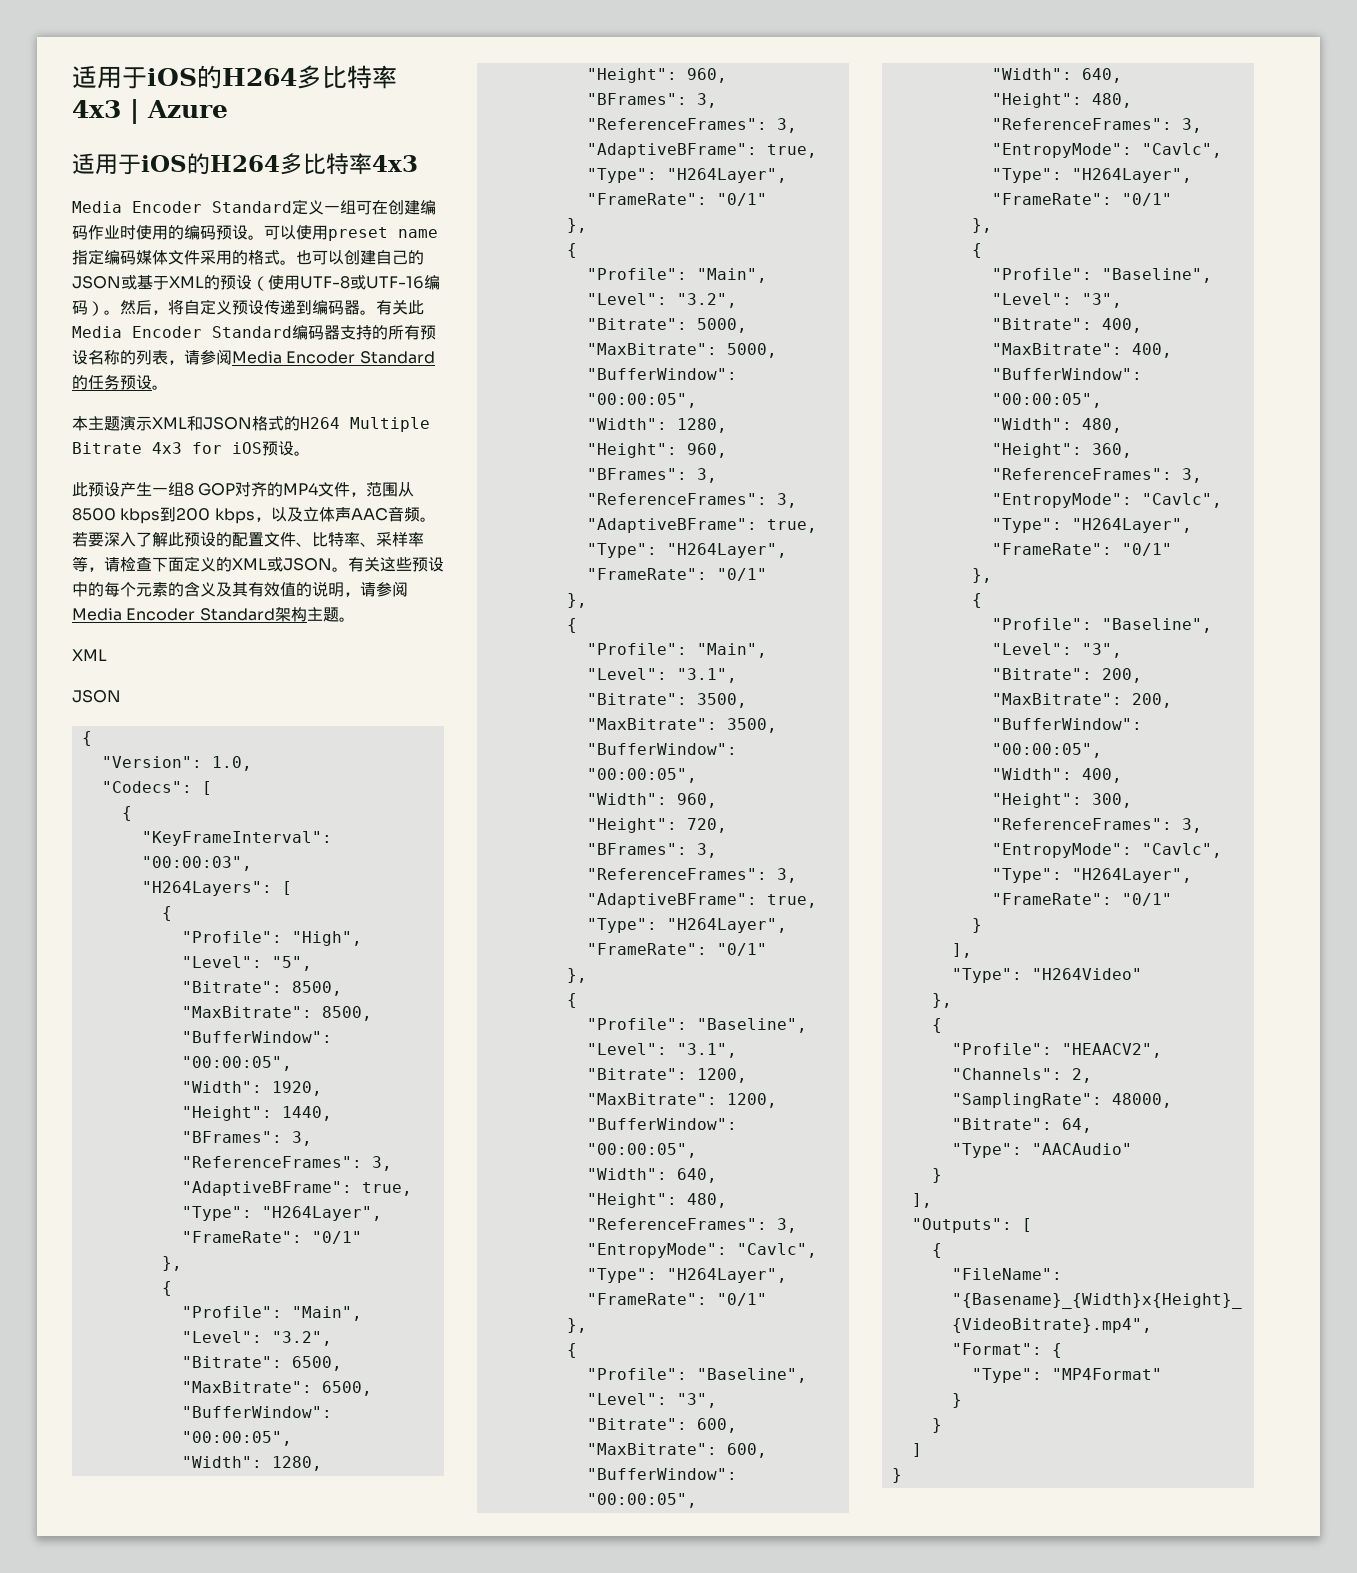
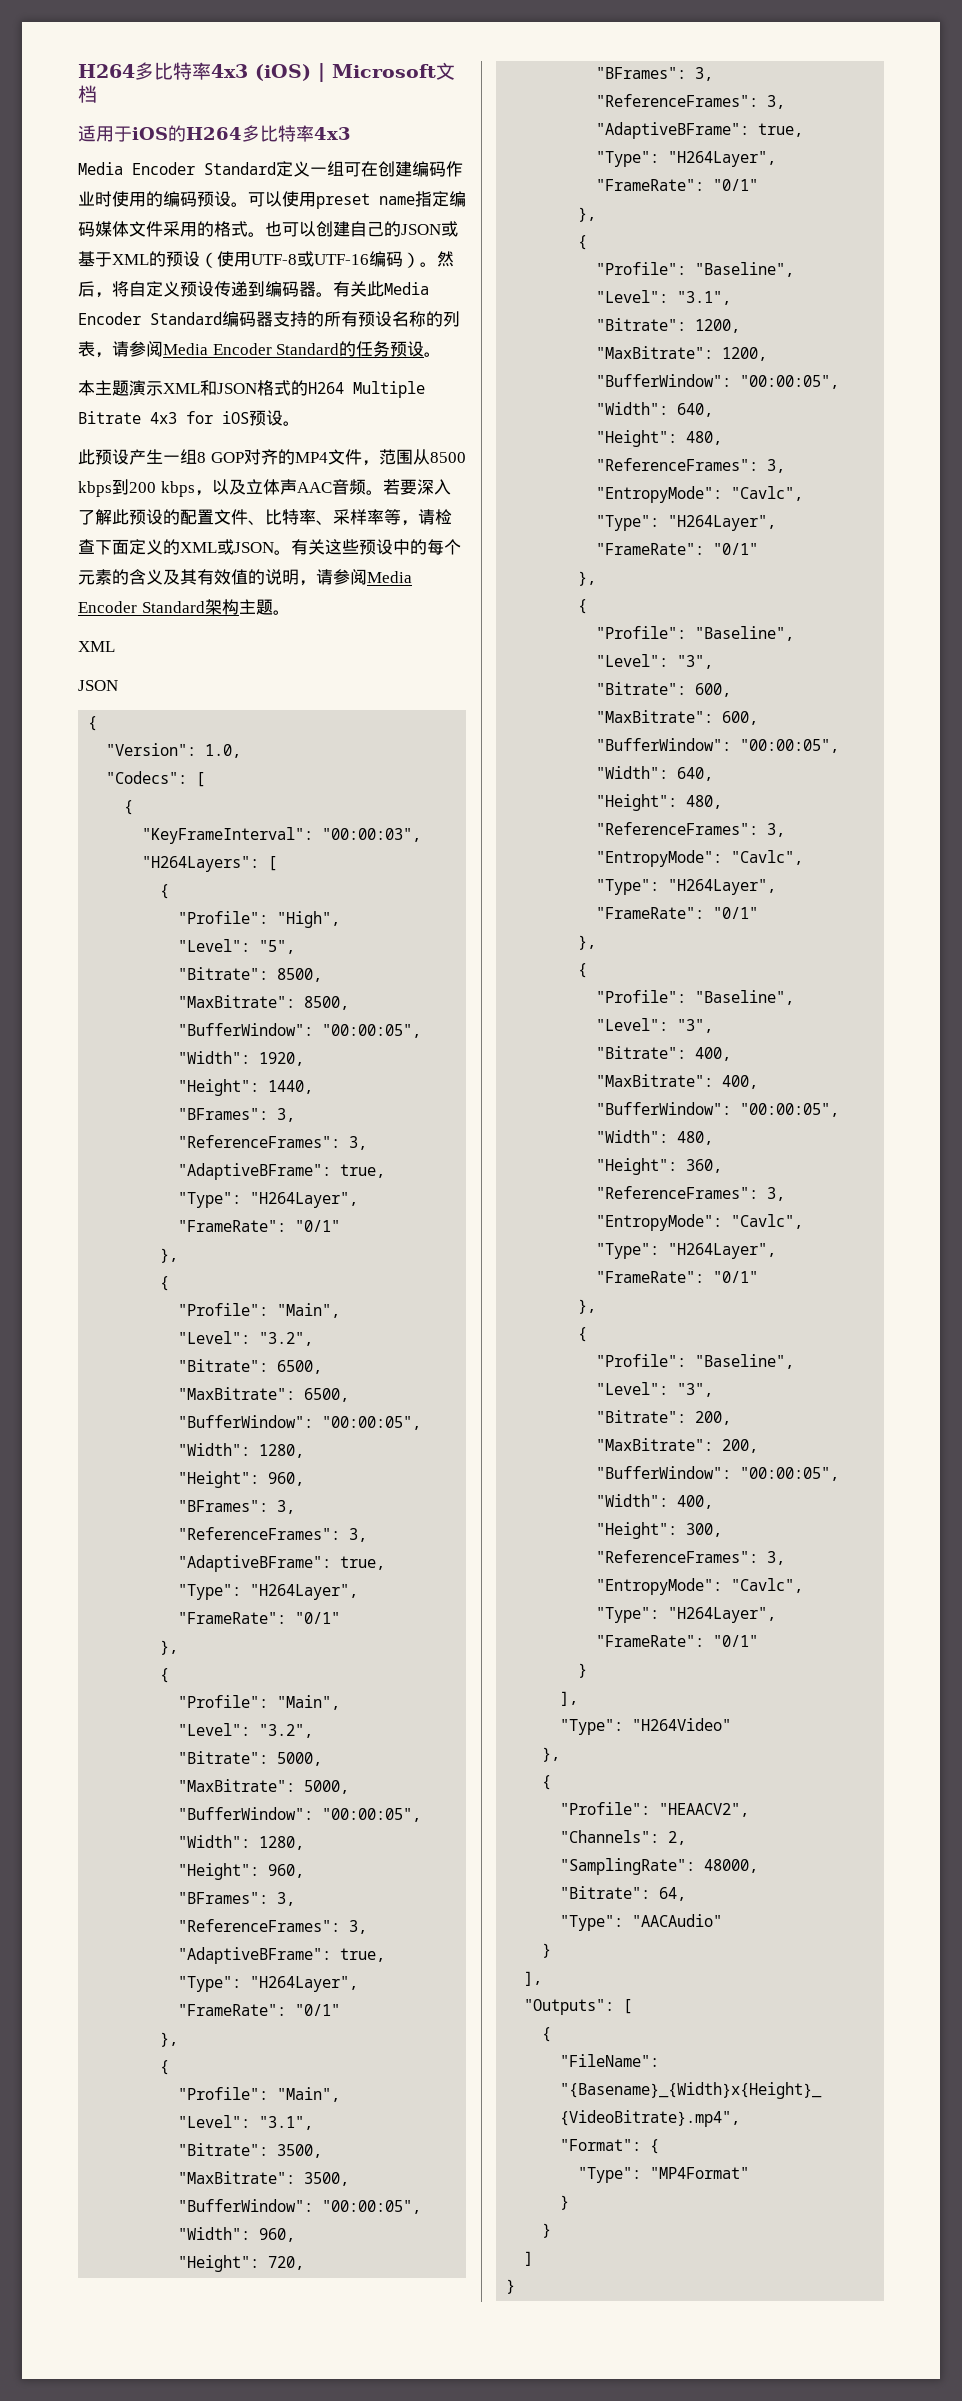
[72,65,397,89] [72,99,228,124] 适用于iOS的H264多比特率4x3 | Azure -> [78,62,455,82] [78,85,97,103] H264多比特率4x3 (iOS) | Microsoft文档

